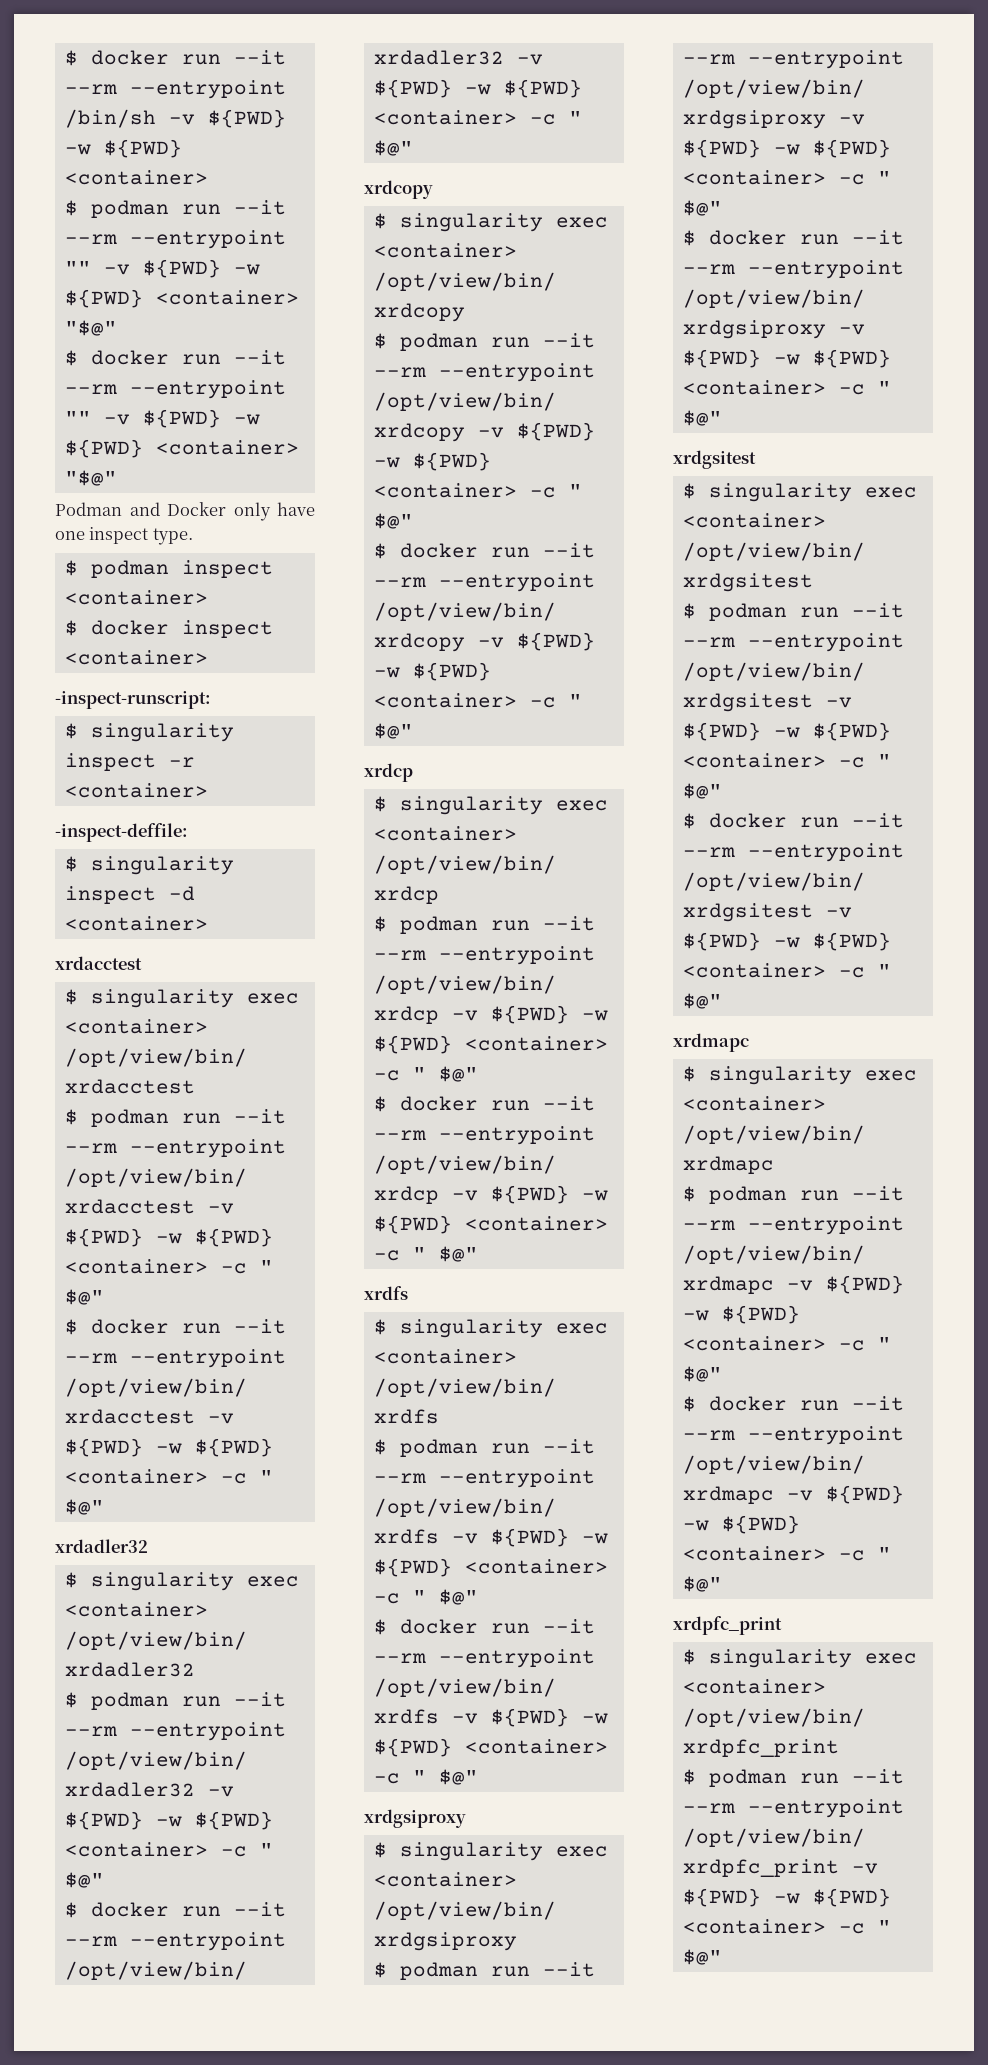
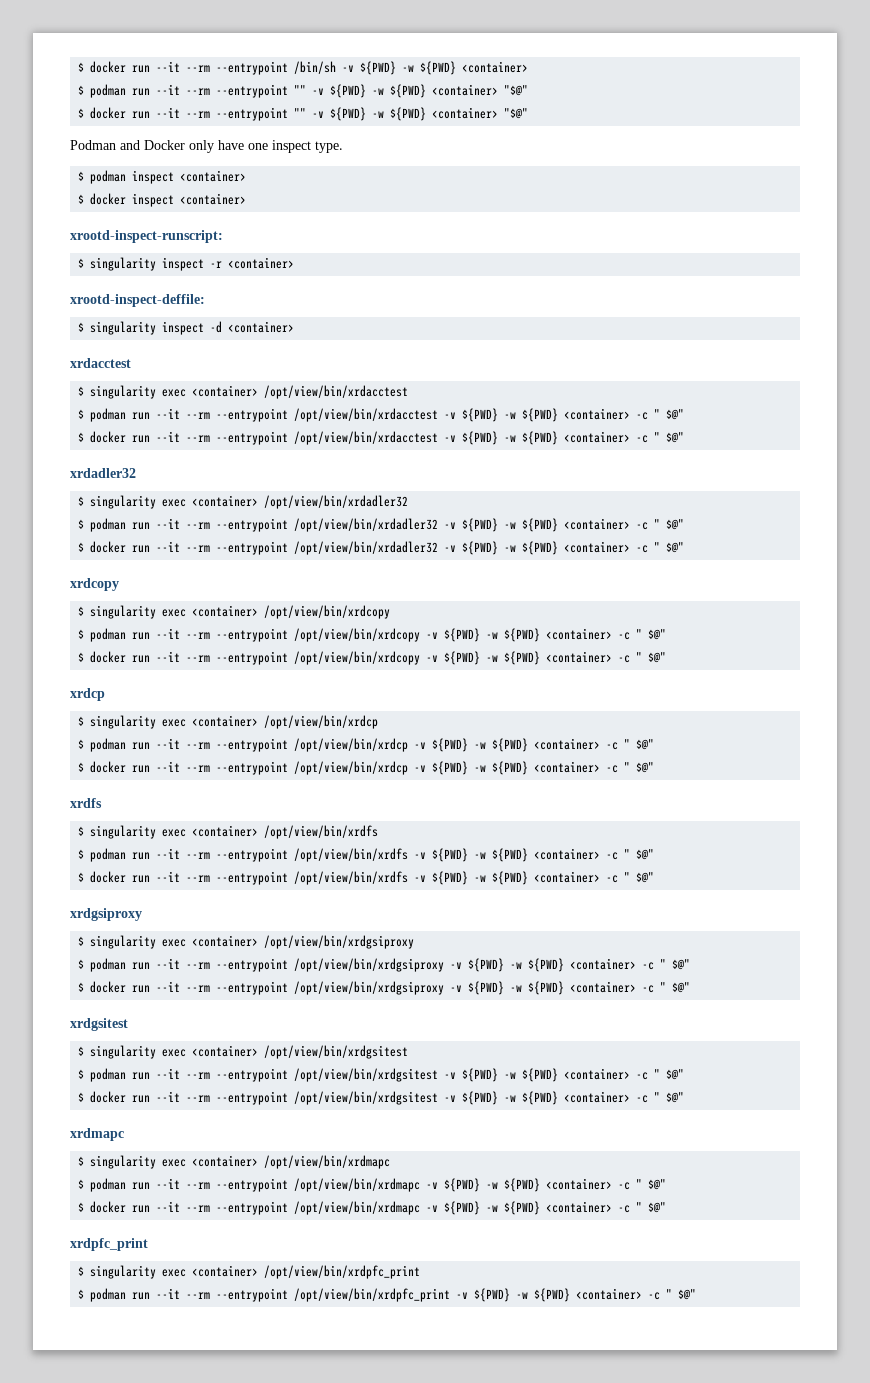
[55,691,211,709] -inspect-runscript: -> [70,230,223,243] xrootd-inspect-runscript:
[55,823,188,842] -inspect-deffile: -> [70,294,205,307] xrootd-inspect-deffile:

